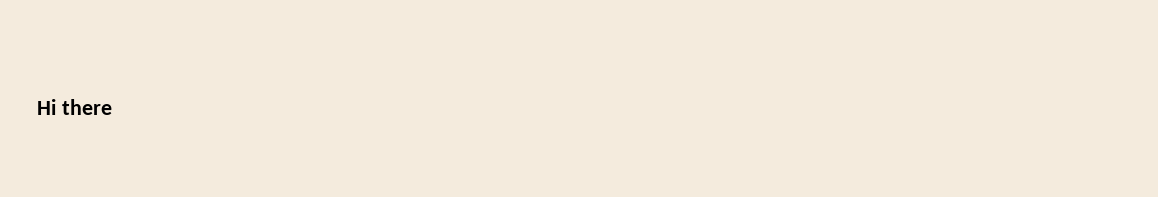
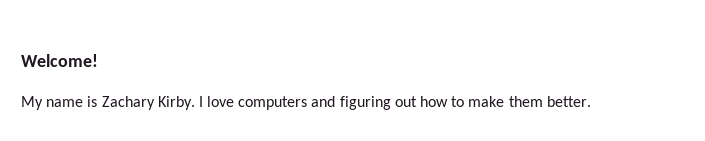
[37,99,112,115] Hi there -> [21,54,98,67] [21,96,591,110] Welcome! // My name is Zachary Kirby. I love computers and figuring out how to make them better.

